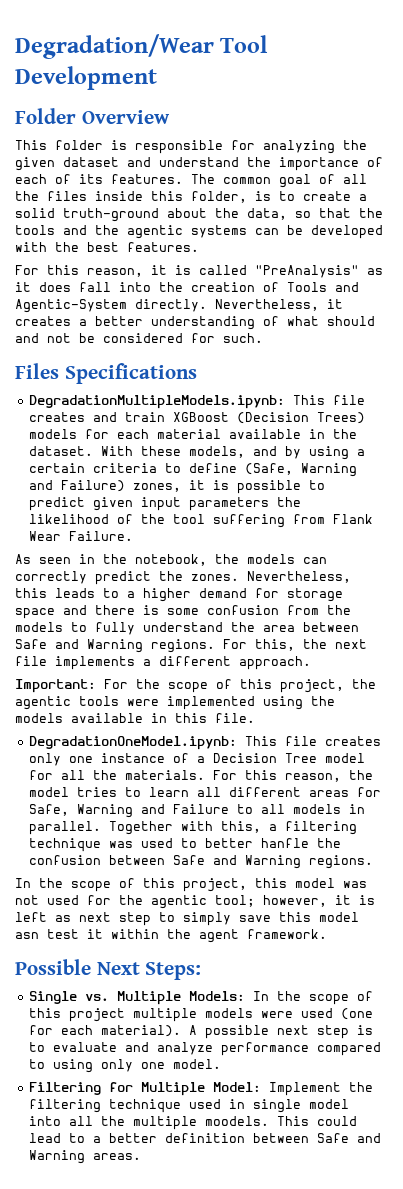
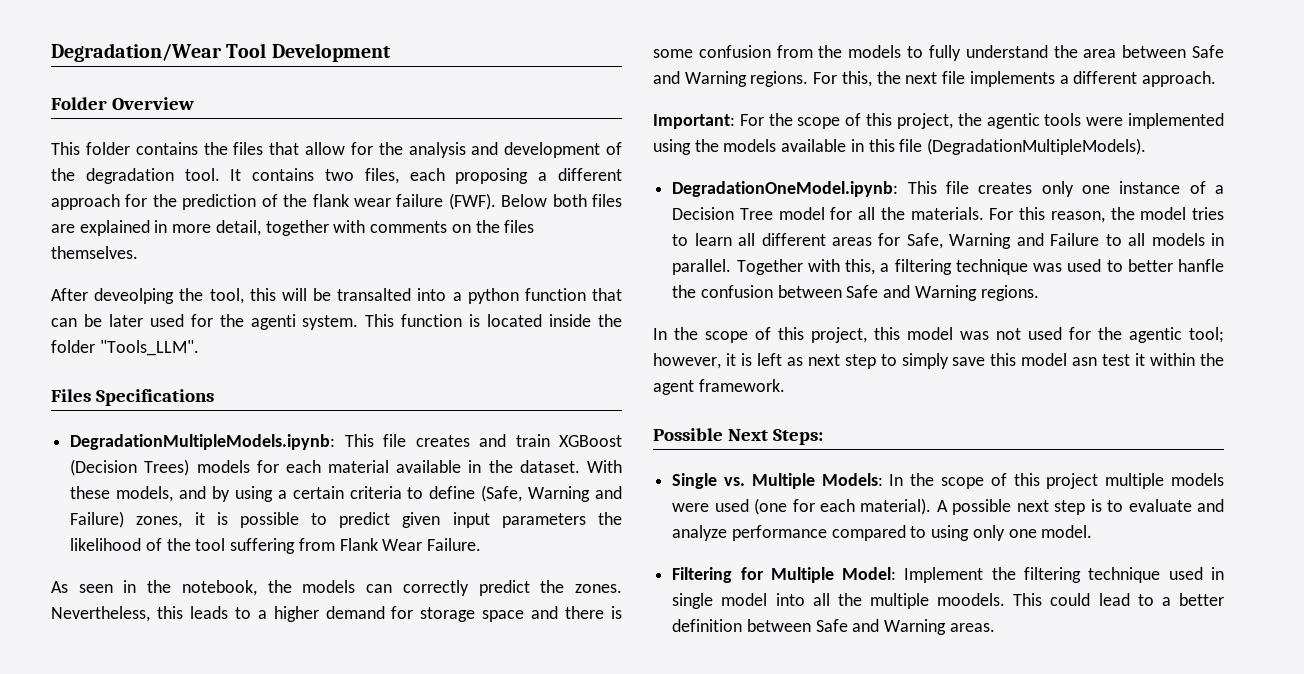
[111,140,367,154] [15,157,383,171] [15,174,367,188] [15,191,367,203] [15,208,383,222] [15,225,383,239] [15,242,199,252] [15,265,383,278] [15,282,359,292] [15,299,343,313] [15,316,375,330] [15,333,263,343] is responsible for analyzing the given dataset and understand the importance of each of its features. The common goal of all the files inside this folder, is to create a solid truth-ground about the data, so that the tools and the agentic systems can be developed with the best features. // For this reason, it is called "PreAnalysis" as it does fall into the creation of Tools and Agentic-System directly. Nevertheless, it creates a better understanding of what should and not be considered for such. -> [135,142,622,158] [51,168,623,184] [51,193,622,210] [51,220,535,236] [51,246,138,259] [51,288,622,304] [51,314,622,330] [51,340,199,356] contains the files that allow for the analysis and development of the degradation tool. It contains two files, each proposing a different approach for the prediction of the flank wear failure (FWF). Below both files are explained in more detail, together with comments on the files themselves. // After deveolping the tool, this will be transalted into a python function that can be later used for the agenti system. This function is located inside the folder "Tools_LLM".
[215,713,255,723] file. -> [899,138,1147,155] file (DegradationMultipleModels).

